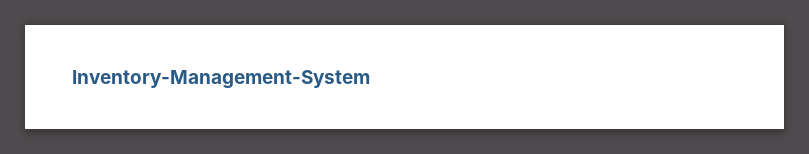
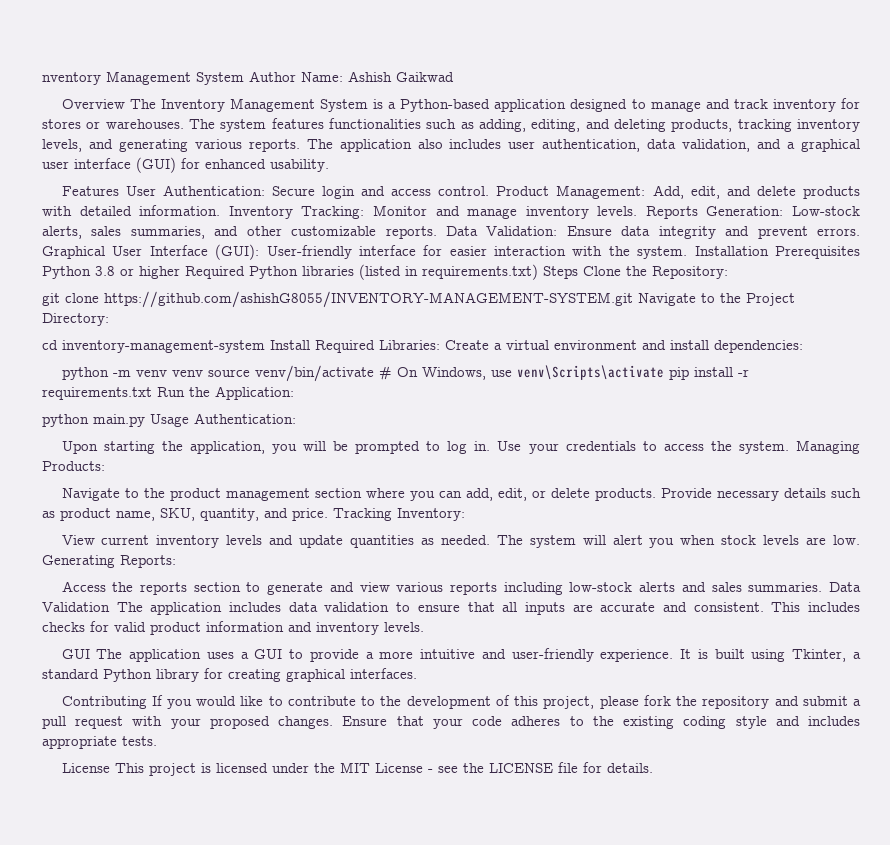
[72,70,370,89] Inventory-Management-System -> [42,71,454,85] [61,98,861,112] [42,118,861,132] [42,139,860,152] [42,157,329,173] [61,185,860,199] [42,205,861,219] [42,226,861,239] [42,244,860,260] [42,264,728,280] [42,291,795,308] [42,313,109,326] [42,340,803,353] [61,365,749,382] [42,386,294,400] [42,413,296,427] [61,440,860,454] [42,461,105,471] [61,488,862,501] [42,508,465,521] [61,535,861,548] [42,555,176,568] [61,581,862,595] [42,602,860,615] [42,621,424,635] [61,648,861,662] [42,668,417,682] [61,695,861,709] [42,716,861,729] [42,736,157,749] [61,762,653,776] nventory Management System Author Name: Ashish Gaikwad // Overview The Inventory Management System is a Python-based application designed to manage and track inventory for stores or warehouses. The system features functionalities such as adding, editing, and deleting products, tracking inventory levels, and generating various reports. The application also includes user authentication, data validation, and a graphical user interface (GUI) for enhanced usability. // Features User Authentication: Secure login and access control. Product Management: Add, edit, and delete products with detailed information. Inventory Tracking: Monitor and manage inventory levels. Reports Generation: Low-stock alerts, sales summaries, and other customizable reports. Data Validation: Ensure data integrity and prevent errors. Graphical User Interface (GUI): User-friendly interface for easier interaction with the system. Installation Prerequisites Python 3.8 or higher Required Python libraries (listed in requirements.txt) Steps Clone the Repository: // git clone https://github.com/ashishG8055/INVENTORY-MANAGEMENT-SYSTEM.git Navigate to the Project Directory: // cd inventory-management-system Install Required Libraries: Create a virtual environment and install dependencies: // python -m venv venv source venv/bin/activate # On Windows, use venv\Scripts\activate pip install -r requirements.txt Run the Application: // python main.py Usage Authentication: // Upon starting the application, you will be prompted to log in. Use your credentials to access the system. Managing Products: // Navigate to the product management section where you can add, edit, or delete products. Provide necessary details such as product name, SKU, quantity, and price. Tracking Inventory: // View current inventory levels and update quantities as needed. The system will alert you when stock levels are low. Generating Reports: // Access the reports section to generate and view various reports including low-stock alerts and sales summaries. Data Validation The application includes data validation to ensure that all inputs are accurate and consistent. This includes checks for valid product information and inventory levels. // GUI The application uses a GUI to provide a more intuitive and user-friendly experience. It is built using Tkinter, a standard Python library for creating graphical interfaces. // Contributing If you would like to contribute to the development of this project, please fork the repository and submit a pull request with your proposed changes. Ensure that your code adheres to the existing coding style and includes appropriate tests. // License This project is licensed under the MIT License - see the LICENSE file for details.

